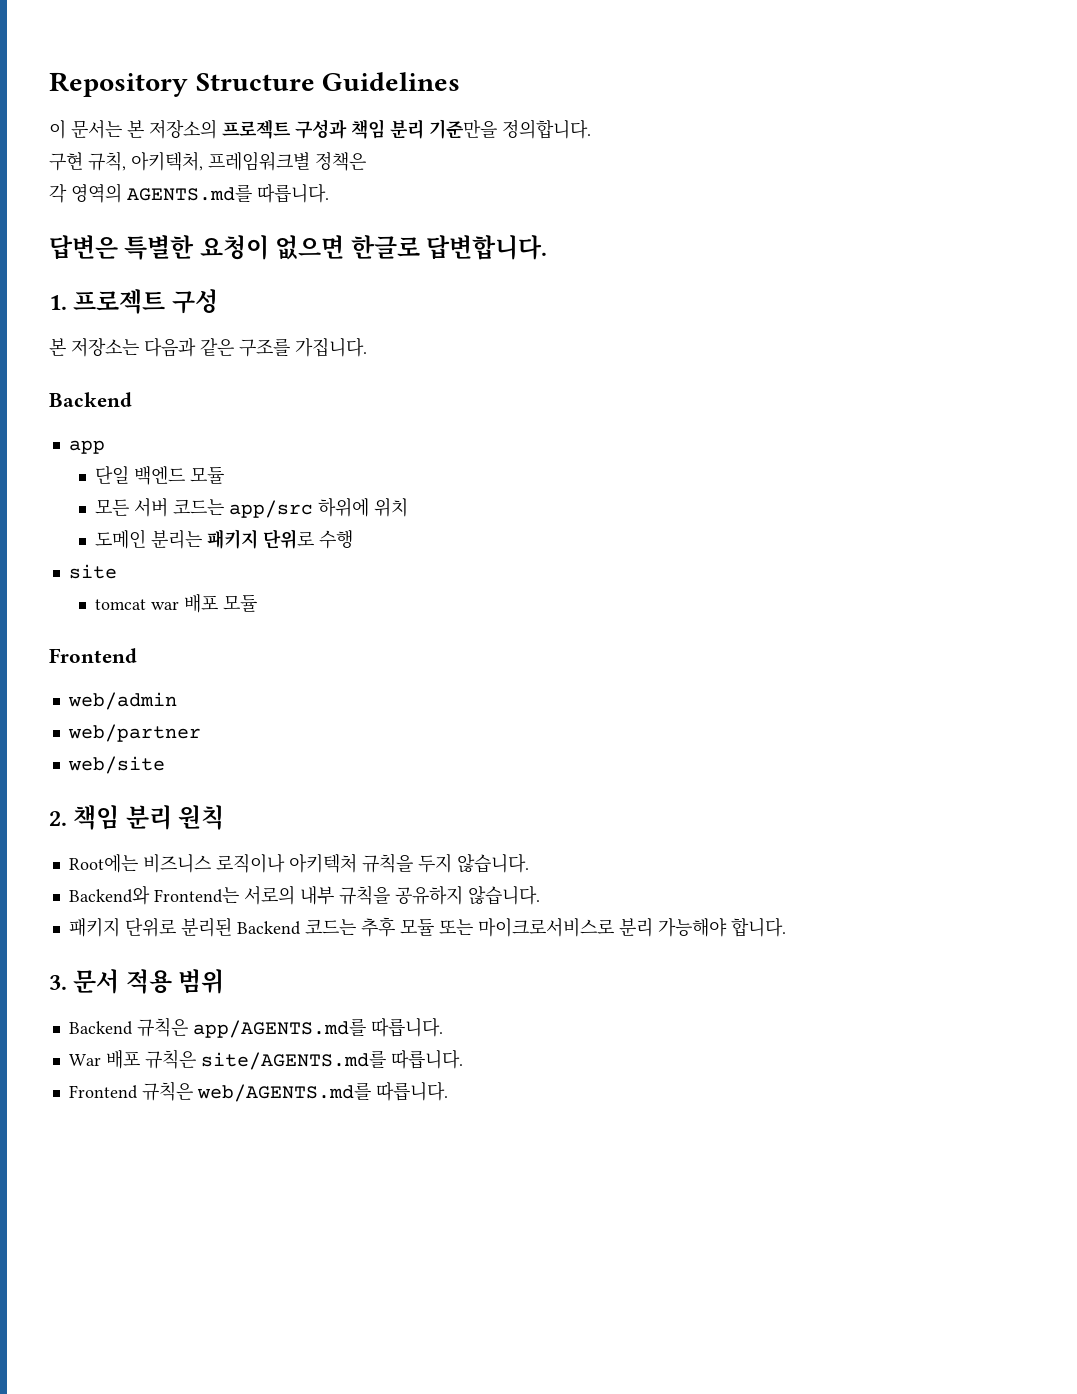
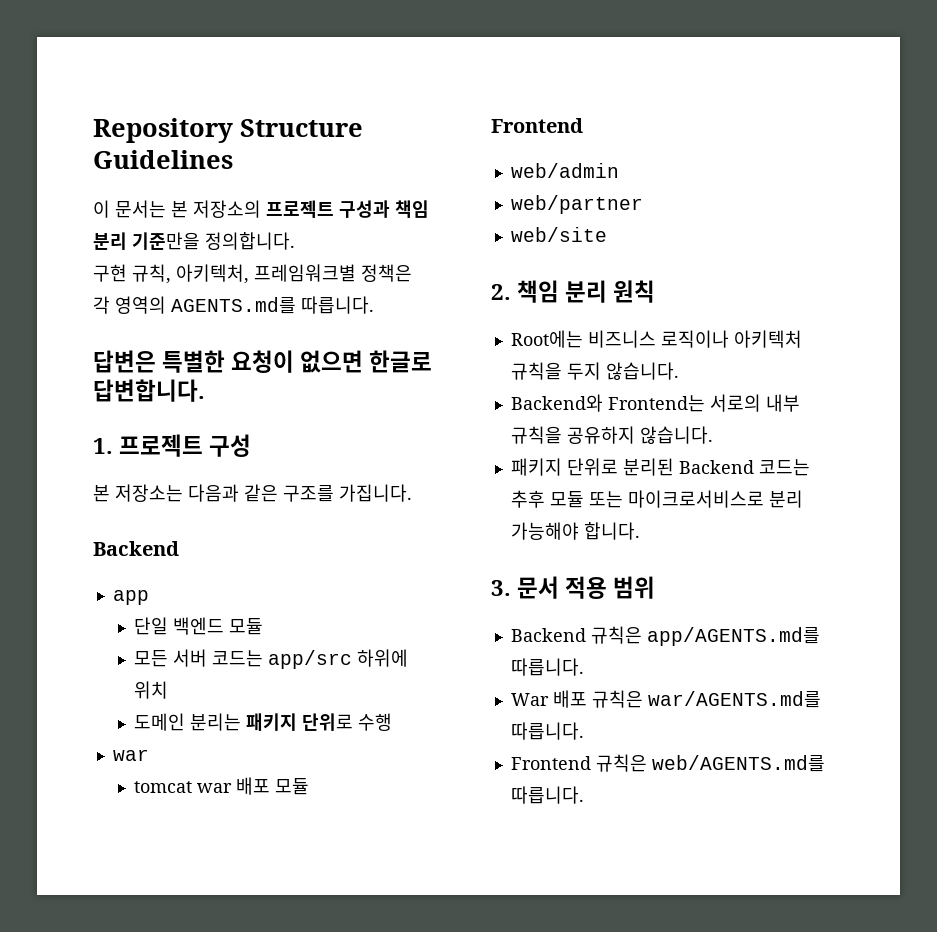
[68,564,117,579] site -> [112,749,149,761] war
[200,1050,386,1070] site/AGENTS.md를 -> [647,691,821,708] war/AGENTS.md를

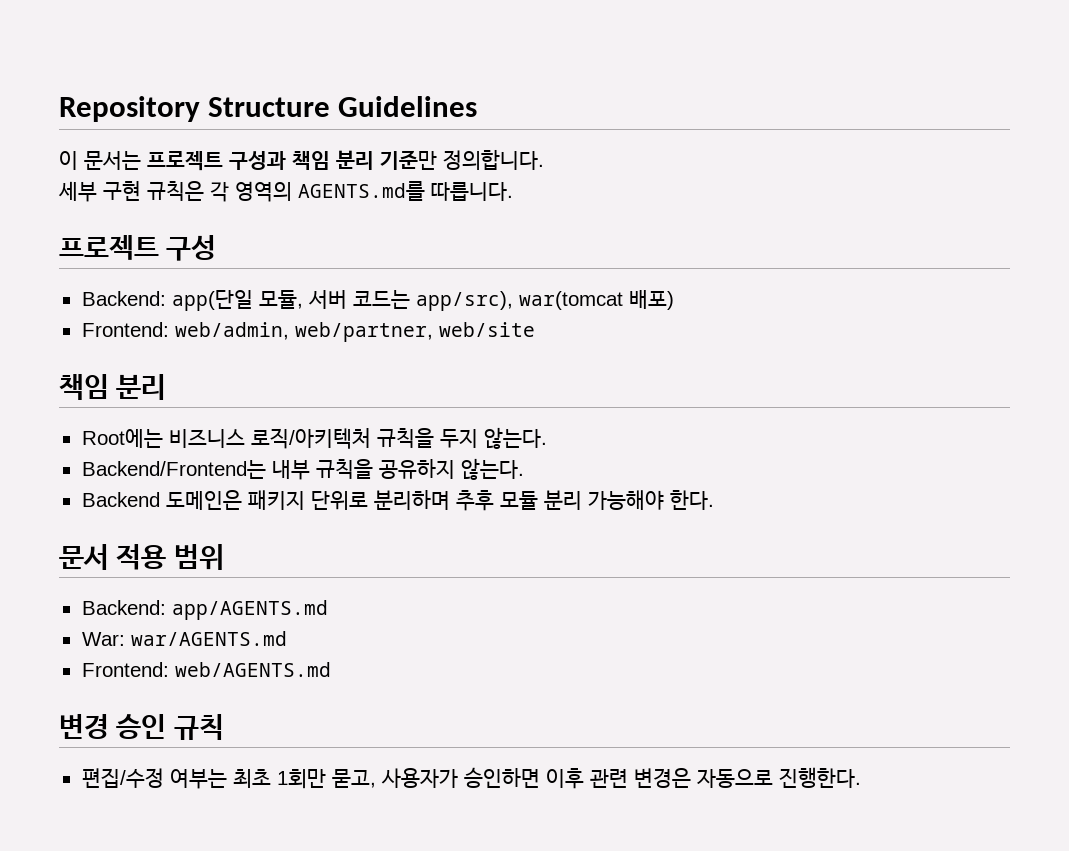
[171,200,261,218] 본 저장소의 -> (141, 160) none
[132,232,200,250] 기준만을 -> [380,150,437,170] 기준만
[93,264,412,284] 구현 규칙, 아키텍처, 프레임워크별 정책은 // -> [58,181,204,202] 세부 구현 규칙은
[93,350,433,373] [93,379,205,402] [93,434,252,457] [93,484,412,502] [93,541,179,556] [112,590,149,605] [134,617,264,635] [134,649,409,669] [134,681,169,699] [134,713,393,731] [112,749,149,761] [134,777,310,795] [491,118,583,133] [510,163,619,178] [510,195,643,214] 답변은 특별한 요청이 없으면 한글로 답변합니다. // 1. 프로젝트 구성 // 본 저장소는 다음과 같은 구조를 가집니다. // Backend // app // 단일 백엔드 모듈 // 모든 서버 코드는 app/src 하위에 위치 // 도메인 분리는 패키지 단위로 수행 // war // tomcat war 배포 모듈 // Frontend // web/admin // web/partner // -> [59,235,217,261] [81,290,674,311] [81,322,433,342] 프로젝트 구성 // Backend: app(단일 모듈, 서버 코드는 app/src), war(tomcat 배포) // Frontend: web/admin, web/partner,
[491,280,656,303] 2. 책임 분리 원칙 -> [59,374,167,400] 책임 분리
[660,330,802,348] [510,362,679,380] [510,394,800,412] [510,426,713,444] [510,458,810,476] [510,490,803,508] [510,522,640,540] [491,576,656,599] [510,626,820,646] [510,658,584,676] [510,690,821,708] [510,722,584,740] [510,754,825,772] [510,786,584,804] 로직이나 아키텍처 규칙을 두지 않습니다. // Backend와 Frontend는 서로의 내부 규칙을 공유하지 않습니다. // 패키지 단위로 분리된 Backend 코드는 추후 모듈 또는 마이크로서비스로 분리 가능해야 합니다. // 3. 문서 적용 범위 // Backend 규칙은 app/AGENTS.md를 따릅니다. // War 배포 규칙은 war/AGENTS.md를 따릅니다. // Frontend 규칙은 web/AGENTS.md를 따릅니다. -> [250,427,547,449] [81,458,524,480] [81,490,714,511] [59,544,224,570] [81,600,328,620] [81,631,287,646] [81,662,331,677] [59,714,224,740] [81,767,861,789] 로직/아키텍처 규칙을 두지 않는다. // Backend/Frontend는 내부 규칙을 공유하지 않는다. // Backend 도메인은 패키지 단위로 분리하며 추후 모듈 분리 가능해야 한다. // 문서 적용 범위 // Backend: app/AGENTS.md // War: war/AGENTS.md // Frontend: web/AGENTS.md // 변경 승인 규칙 // 편집/수정 여부는 최초 1회만 묻고, 사용자가 승인하면 이후 관련 변경은 자동으로 진행한다.

